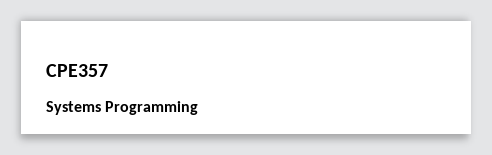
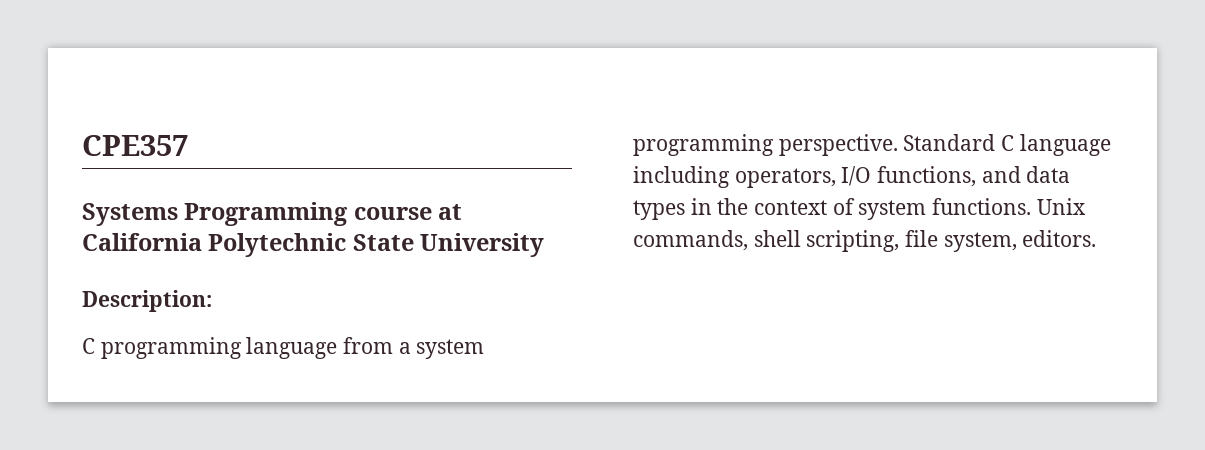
(199, 108) none -> [353,204,463,220] [82,233,545,257] [82,290,212,312] [82,337,485,359] [633,134,1111,156] [633,166,1071,188] [633,198,1086,220] [633,230,1097,252] course at California Polytechnic State University // Description: // C programming language from a system programming perspective. Standard C language including operators, I/O functions, and data types in the context of system functions. Unix commands, shell scripting, file system, editors.

